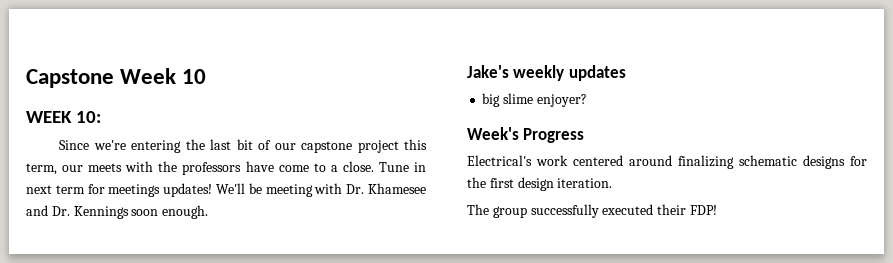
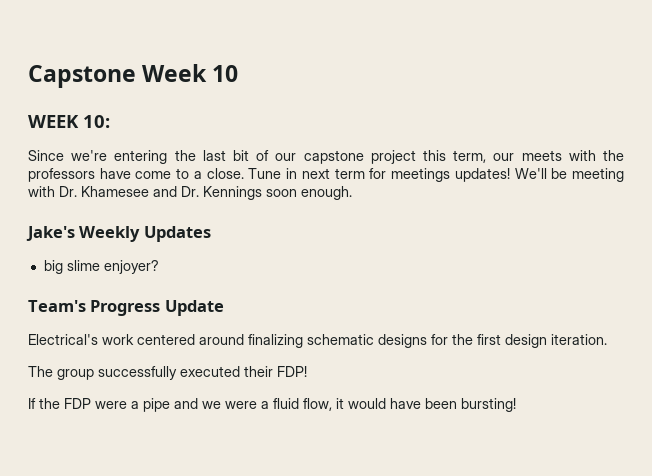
[513,65,626,81] weekly updates -> [79,226,211,242] Weekly Updates
[467,127,519,140] Week's -> [28,300,86,312] Team's
(585, 135) none -> [164,300,224,316] Update
(717, 210) none -> [28,398,516,412] // If the FDP were a pipe and we were a fluid flow, it would have been bursting!

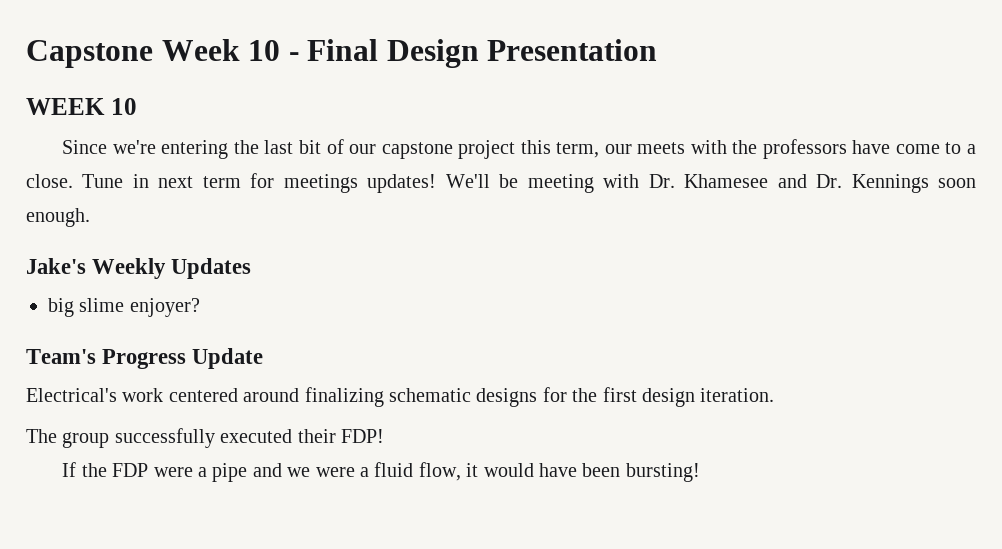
(239, 73) none -> [288,39,658,68] - Final Design Presentation
[83,115,110,128] 10: -> [110,98,137,115] 10

